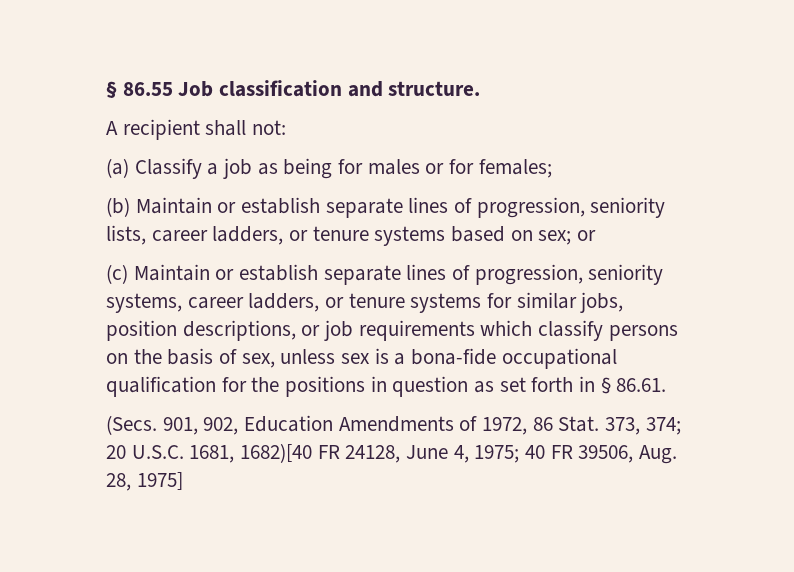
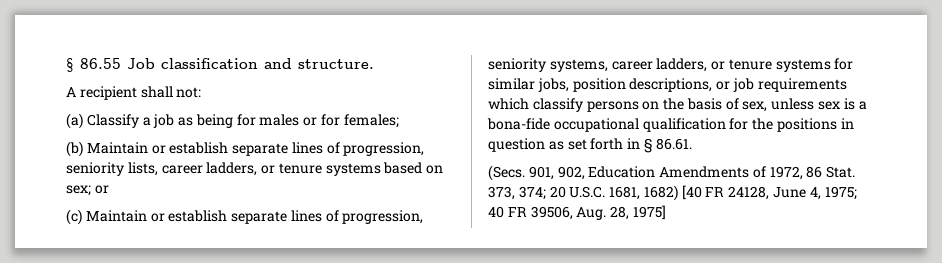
[240,443,313,463] 1682)[40 -> [643,185,702,201] 1682) [40

